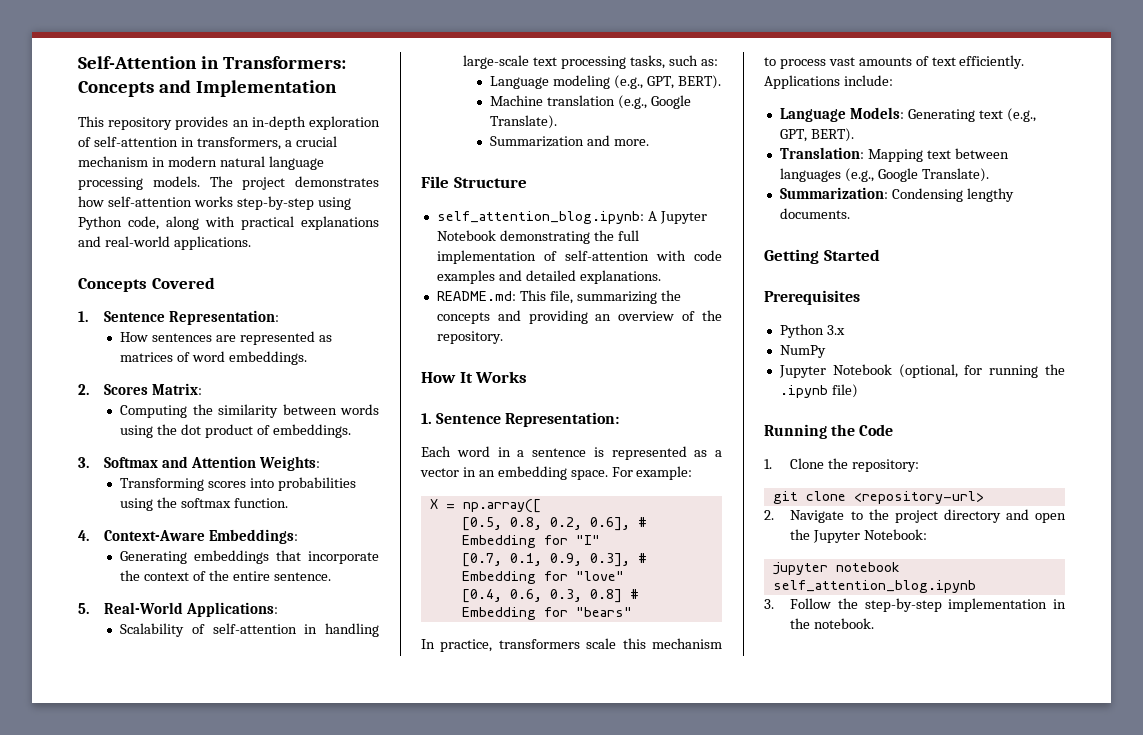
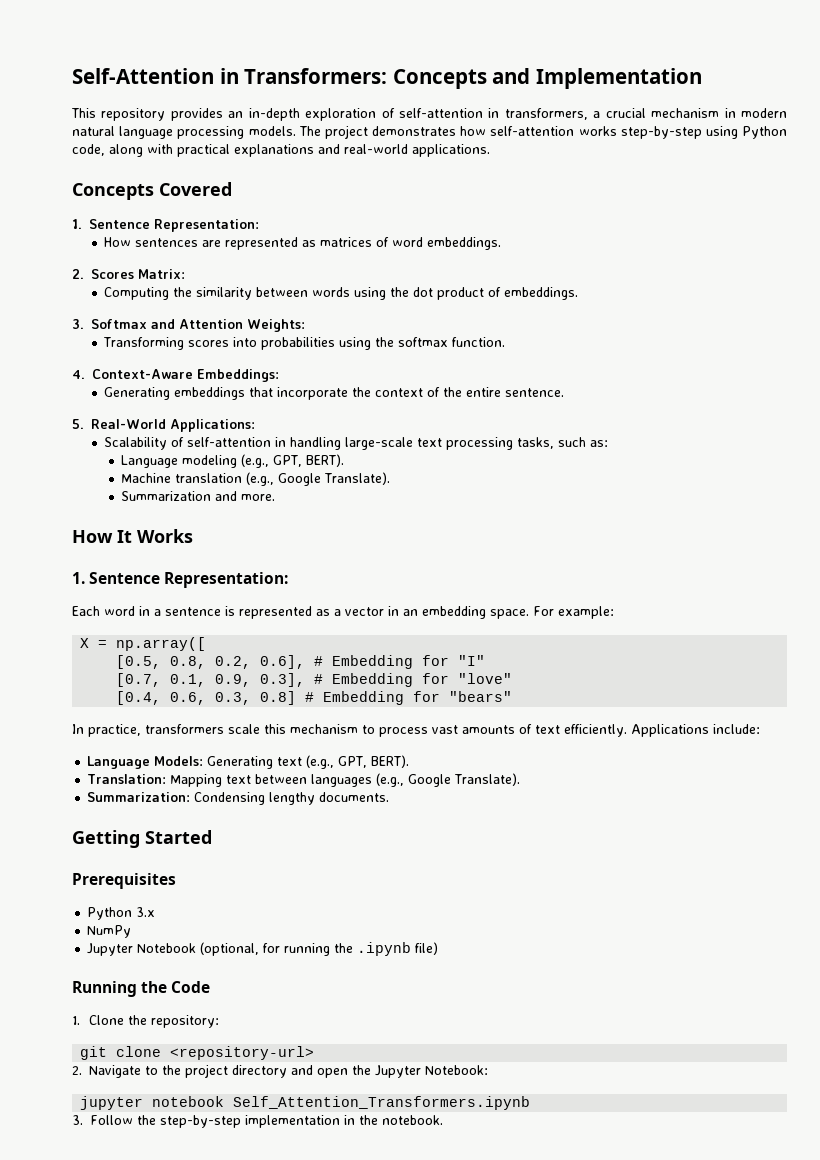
[421,176,527,188] [436,211,707,224] [436,230,639,244] [436,250,722,264] [436,270,661,284] [436,290,681,304] [436,310,722,324] [436,331,503,344] // File Structure // self_attention_blog.ipynb: A Jupyter Notebook demonstrating the full implementation of self-attention with code examples and detailed explanations. // README.md: This file, summarizing the concepts and providing an overview of the repository. -> (276, 497) none
[772,580,976,593] self_attention_blog.ipynb -> [233,1096,531,1110] Self_Attention_Transformers.ipynb

